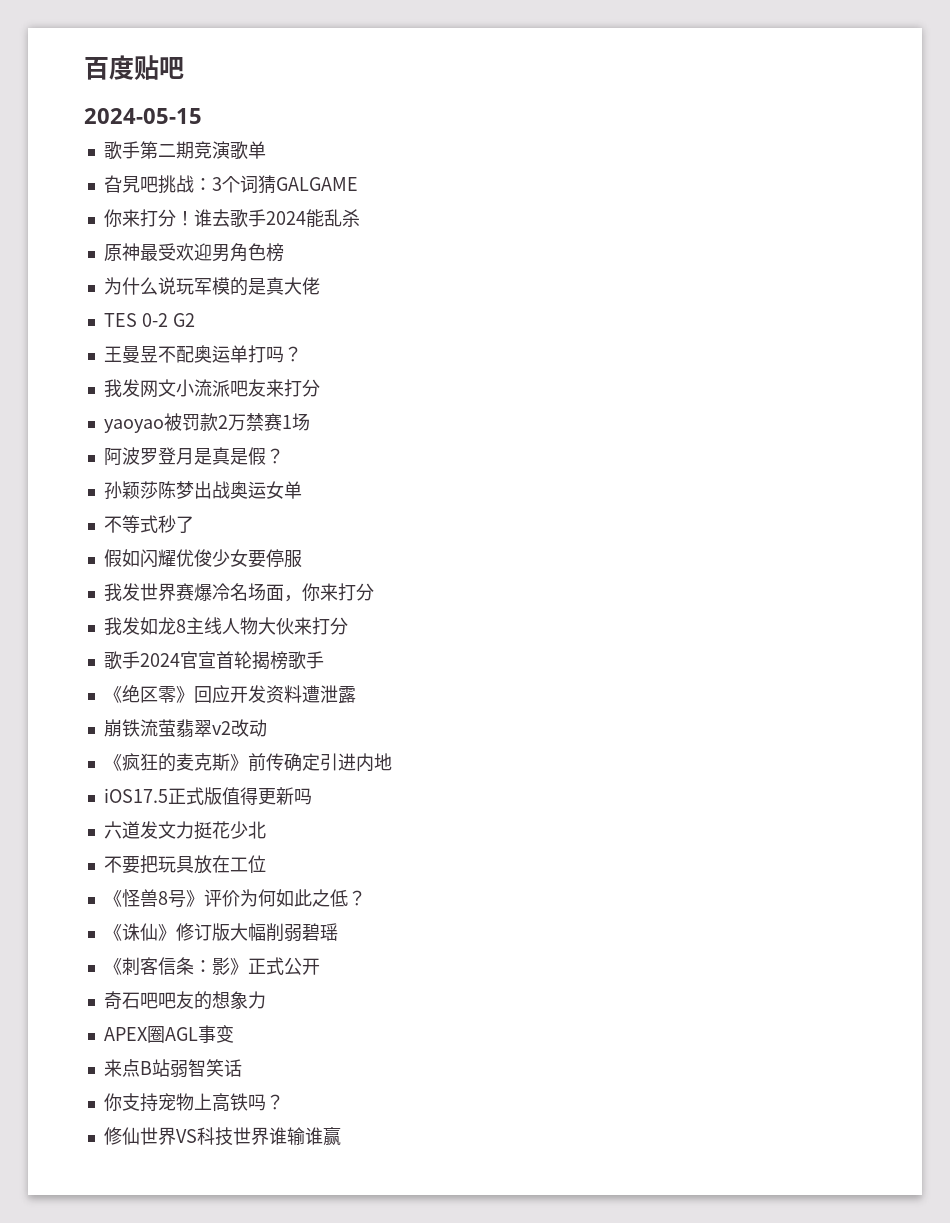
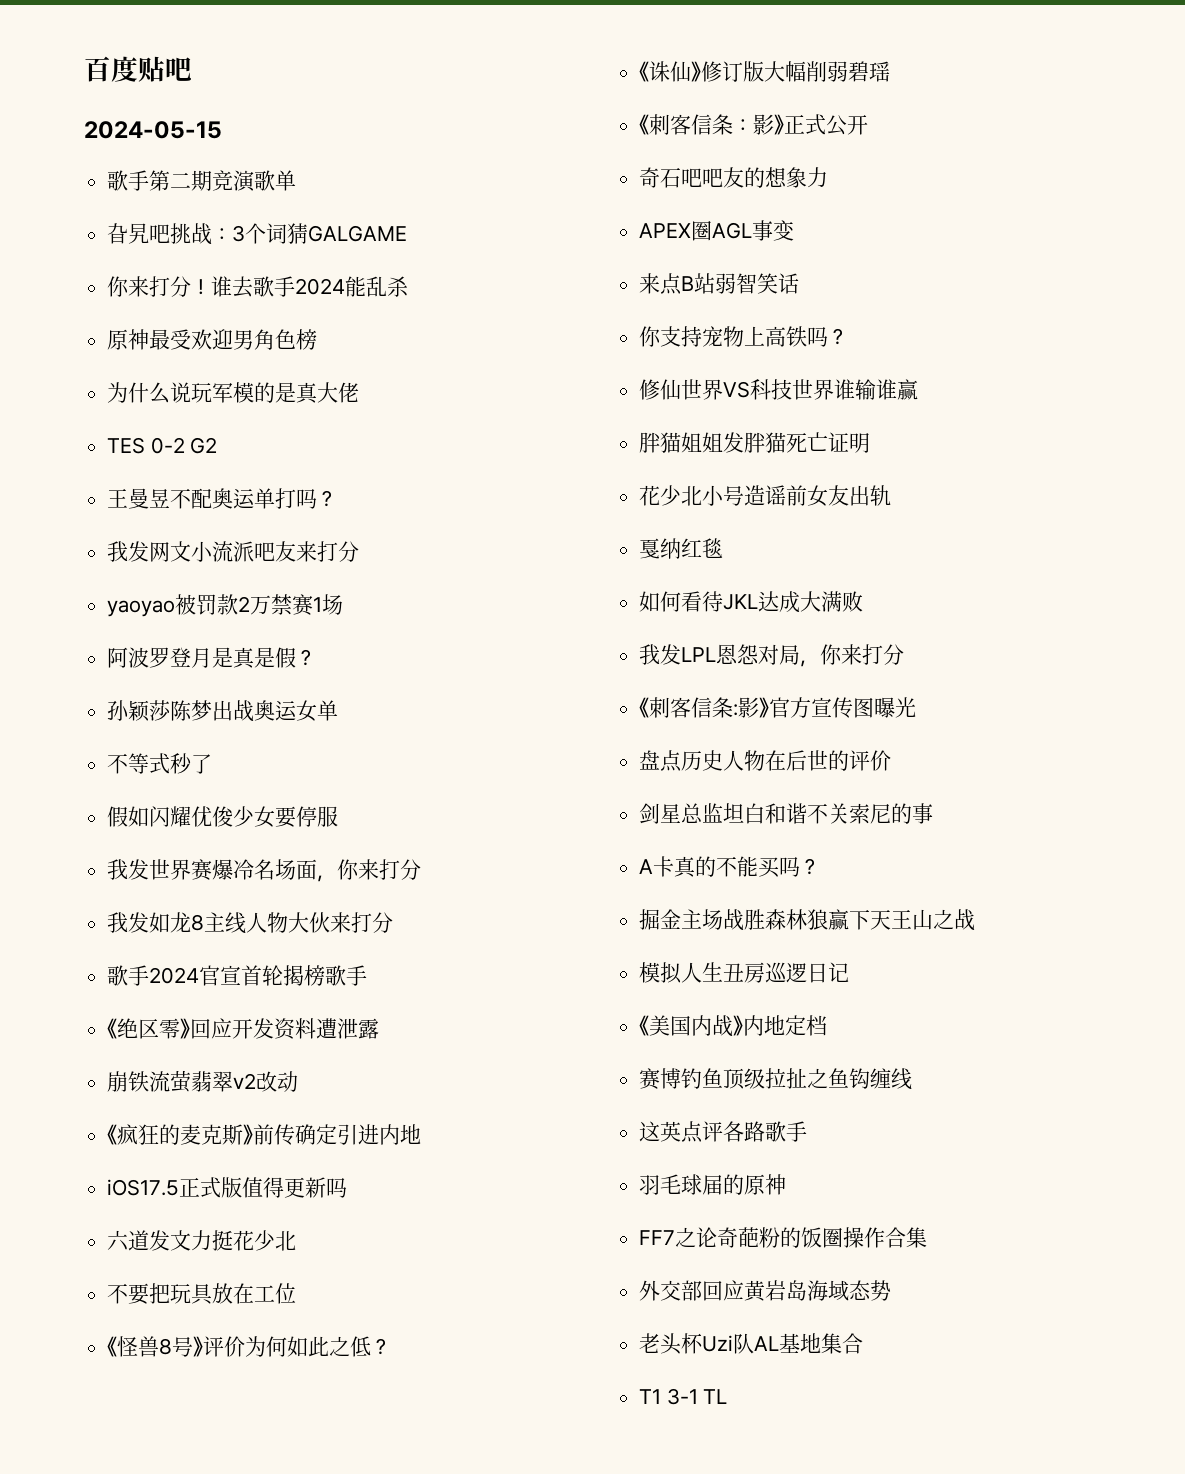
(341, 1135) none -> [639,432,871,453] [639,485,892,507] [639,538,724,559] [639,591,864,613] [639,644,905,667] [639,697,917,718] [639,750,892,772] [639,803,934,824] [639,856,821,878] [639,909,976,931] [639,962,850,984] [639,1015,828,1037] [639,1068,913,1090] [639,1121,808,1143] [639,1174,787,1195] [639,1227,928,1248] [639,1280,892,1302] [639,1333,864,1355] [639,1388,728,1405] // 胖猫姐姐发胖猫死亡证明 // 花少北小号造谣前女友出轨 // 戛纳红毯 // 如何看待JKL达成大满败 // 我发LPL恩怨对局，你来打分 // 《刺客信条:影》官方宣传图曝光 // 盘点历史人物在后世的评价 // 剑星总监坦白和谐不关索尼的事 // A卡真的不能买吗？ // 掘金主场战胜森林狼赢下天王山之战 // 模拟人生丑房巡逻日记 // 《美国内战》内地定档 // 赛博钓鱼顶级拉扯之鱼钩缠线 // 这英点评各路歌手 // 羽毛球届的原神 // FF7之论奇葩粉的饭圈操作合集 // 外交部回应黄岩岛海域态势 // 老头杯Uzi队AL基地集合 // T1 3-1 TL

